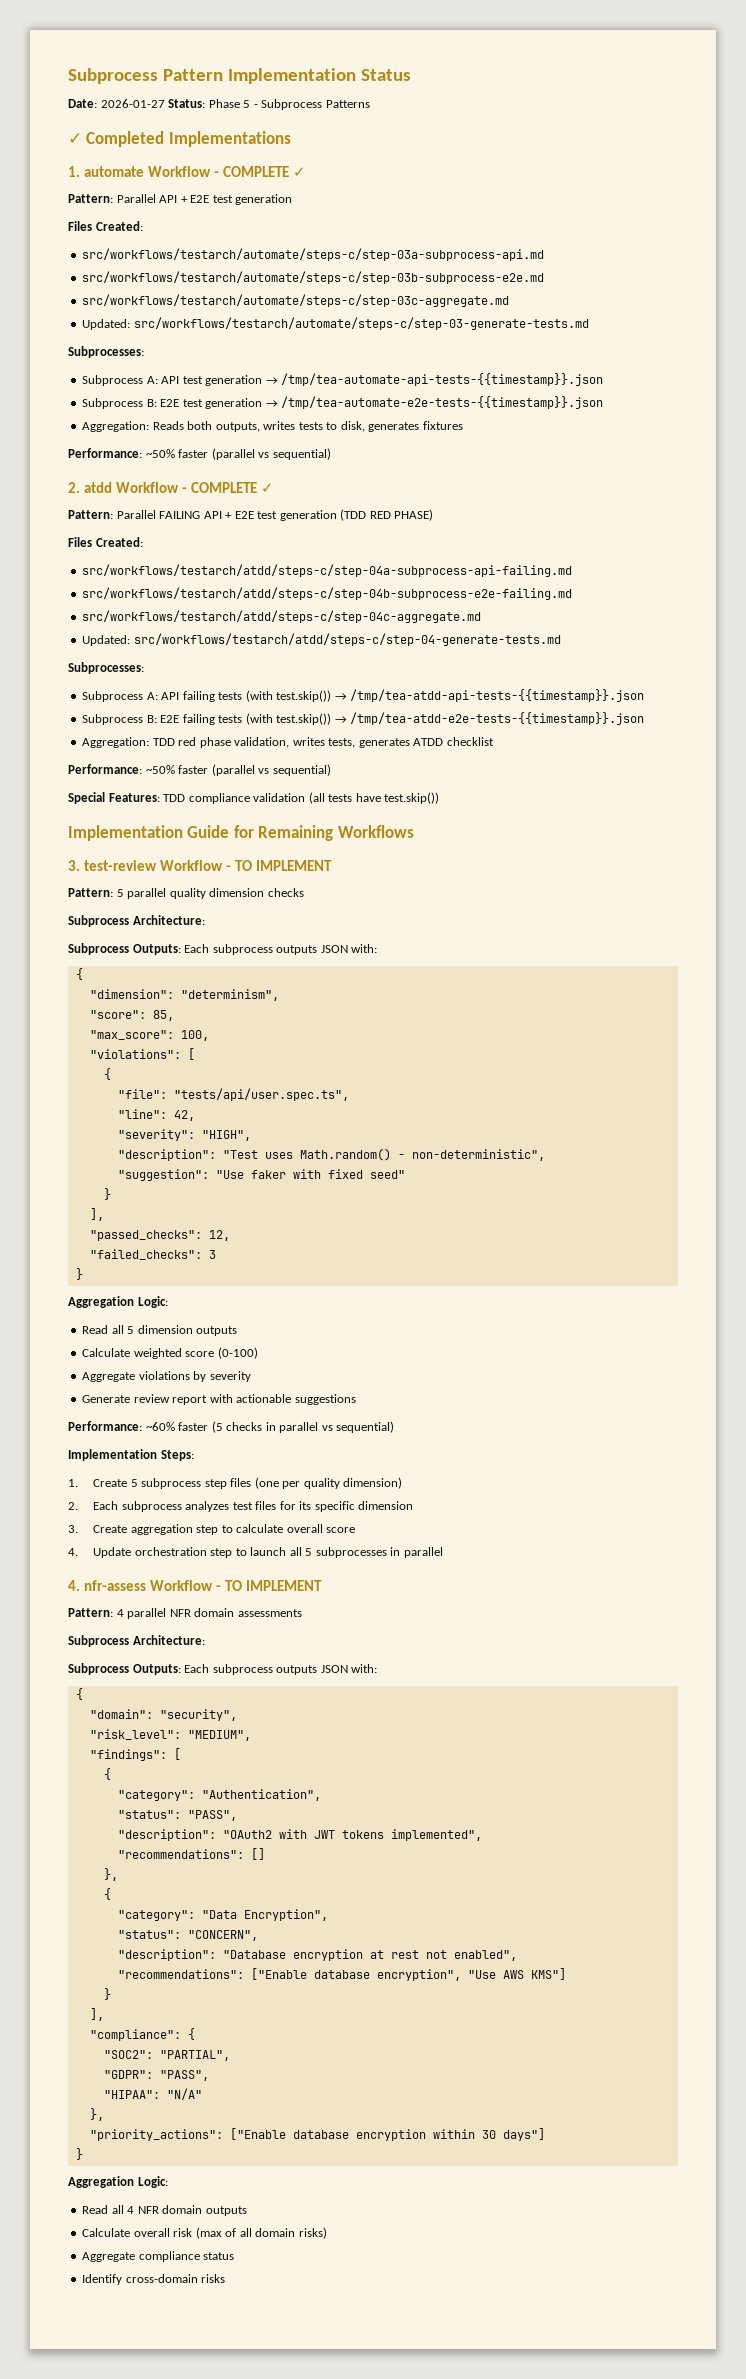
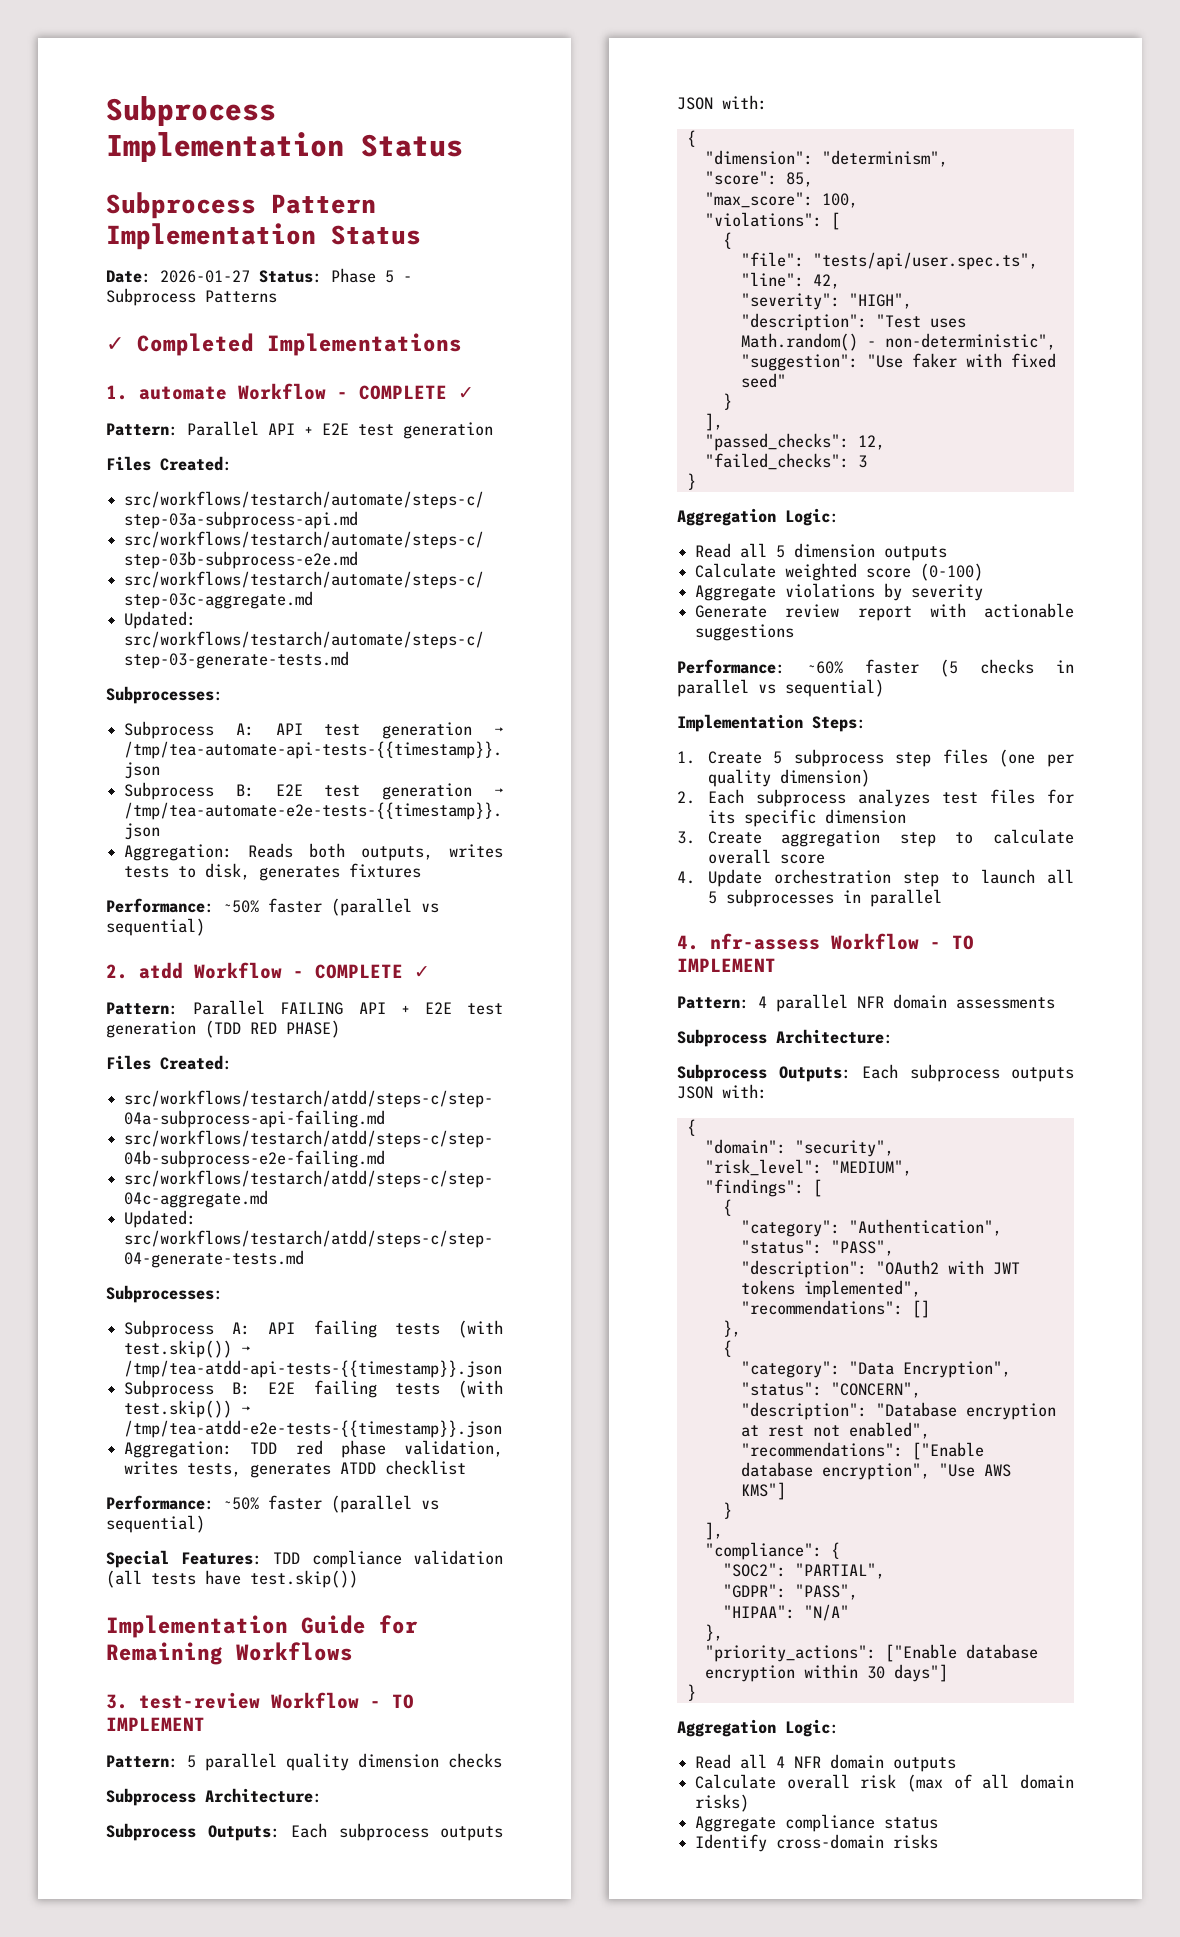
[68,68,158,84] Subprocess -> [106,96,276,126] [106,132,463,162] [106,192,256,219] Subprocess Implementation Status // Subprocess

